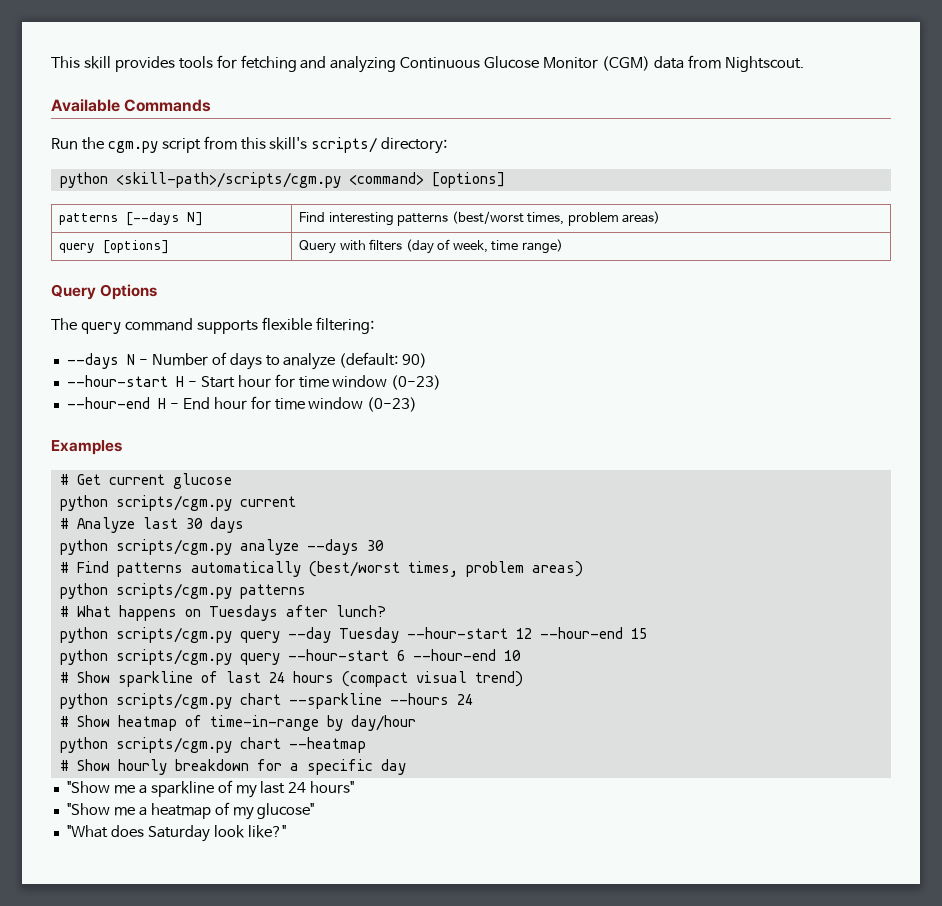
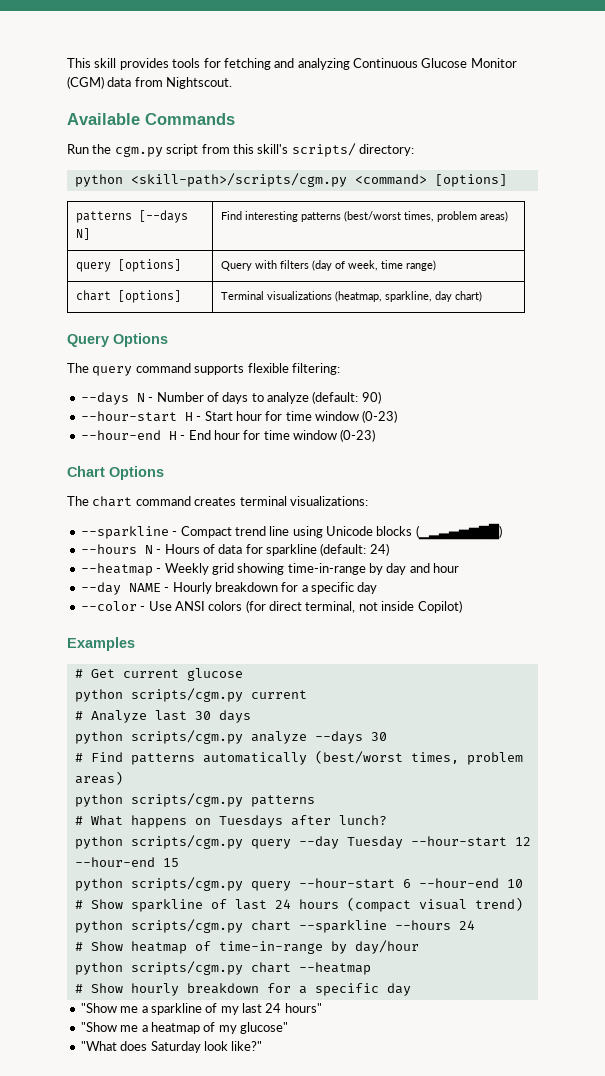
(563, 246) none -> [76,290,182,303] [221,291,483,302] // chart [options] | Terminal visualizations (heatmap, sparkline, day chart)
(418, 404) none -> [67,466,164,480] [67,496,368,507] [80,523,502,540] [80,543,389,556] [80,563,460,576] [80,582,378,595] [80,600,462,613] // Chart Options // The chart command creates terminal visualizations: // --sparkline - Compact trend line using Unicode blocks (▁▂▃▄▅▆▇█) // --hours N - Hours of data for sparkline (default: 24) // --heatmap - Weekly grid showing time-in-range by day and hour // --day NAME - Hourly breakdown for a specific day // --color - Use ANSI colors (for direct terminal, not inside Copilot)

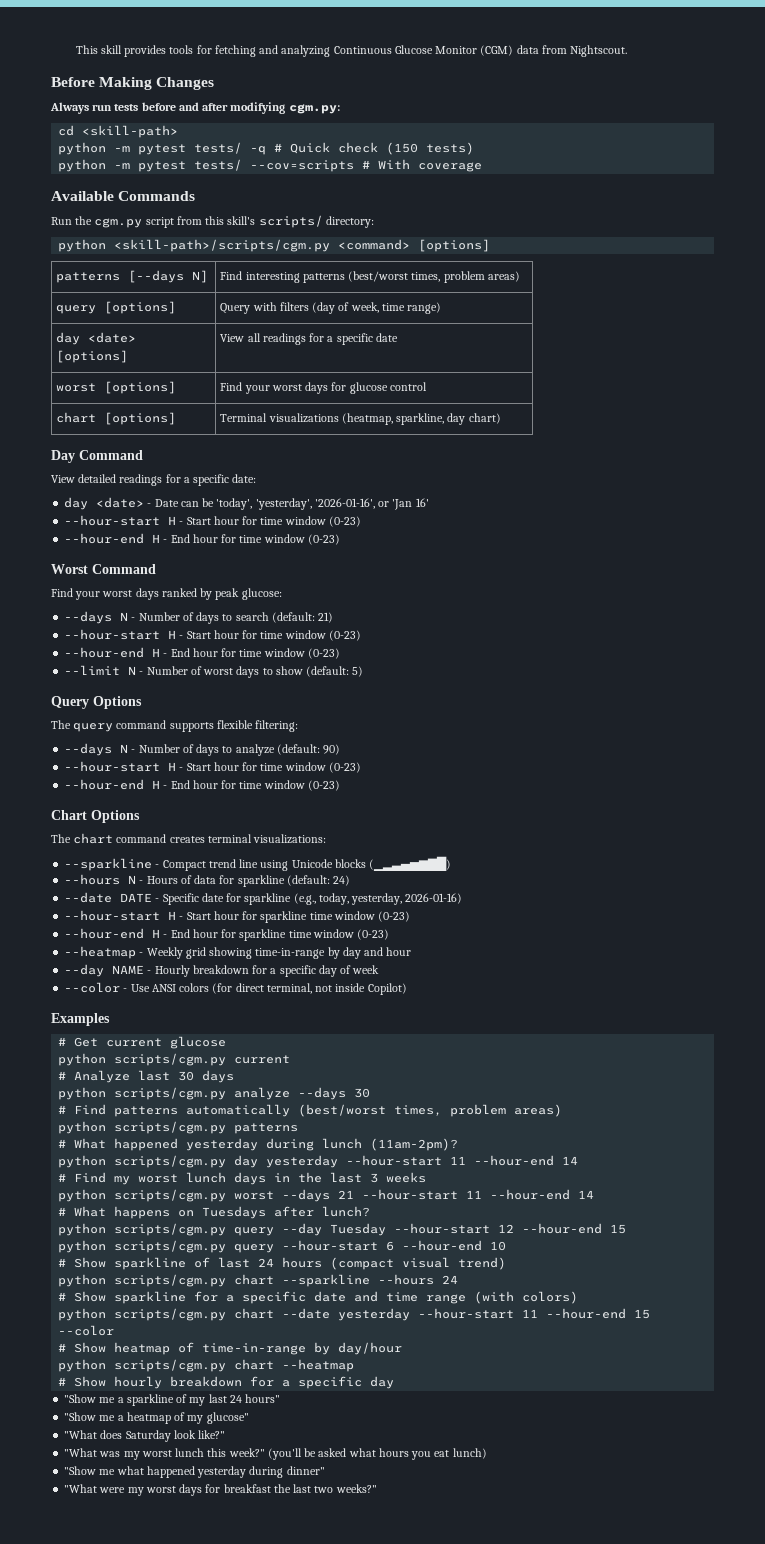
(233, 83) none -> [51,77,215,90] [50,102,340,114] [58,125,179,138] [58,142,475,155] [58,159,483,172] // Before Making Changes // Always run tests before and after modifying cgm.py: // cd <skill-path> // python -m pytest tests/ -q # Quick check (150 tests) // python -m pytest tests/ --cov=scripts # With coverage
(437, 265) none -> [56,332,137,345] [56,350,129,363] [220,333,398,345] [56,381,177,394] [220,382,427,394] // day <date> [options] | View all readings for a specific date // worst [options] | Find your worst days for glucose control
(483, 296) none -> [51,450,143,463] [51,474,257,486] [64,497,429,510] [64,515,361,527] [64,533,340,545] [51,564,156,574] [51,588,282,600] [64,611,334,624] [64,629,361,641] [64,647,340,659] [64,665,364,678] // Day Command // View detailed readings for a specific date: // day <date> - Date can be 'today', 'yesterday', '2026-01-16', or 'Jan 16' // --hour-start H - Start hour for time window (0-23) // --hour-end H - End hour for time window (0-23) // Worst Command // Find your worst days ranked by peak glucose: // --days N - Number of days to search (default: 21) // --hour-start H - Start hour for time window (0-23) // --hour-end H - End hour for time window (0-23) // --limit N - Number of worst days to show (default: 5)
(389, 549) none -> [64,892,463,905] [64,910,411,923] [64,928,390,941] // --date DATE - Specific date for sparkline (e.g., today, yesterday, 2026-01-16) // --hour-start H - Start hour for sparkline time window (0-23) // --hour-end H - End hour for sparkline time window (0-23)
(378, 588) none -> [340,965,380,974] of week
(315, 801) none -> [58,1138,459,1151] [58,1155,579,1168] [58,1172,427,1185] [58,1189,595,1202] // # What happened yesterday during lunch (11am-2pm)? // python scripts/cgm.py day yesterday --hour-start 11 --hour-end 14 // # Find my worst lunch days in the last 3 weeks // python scripts/cgm.py worst --days 21 --hour-start 11 --hour-end 14
(475, 925) none -> [58,1291,579,1304] [58,1308,651,1321] [58,1325,115,1336] // # Show sparkline for a specific date and time range (with colors) // python scripts/cgm.py chart --date yesterday --hour-start 11 --hour-end 15 --color
(263, 1046) none -> [64,1448,487,1460] [64,1466,325,1478] [64,1484,377,1496] // "What was my worst lunch this week?" (you'll be asked what hours you eat lunch) // "Show me what happened yesterday during dinner" // "What were my worst days for breakfast the last two weeks?"

